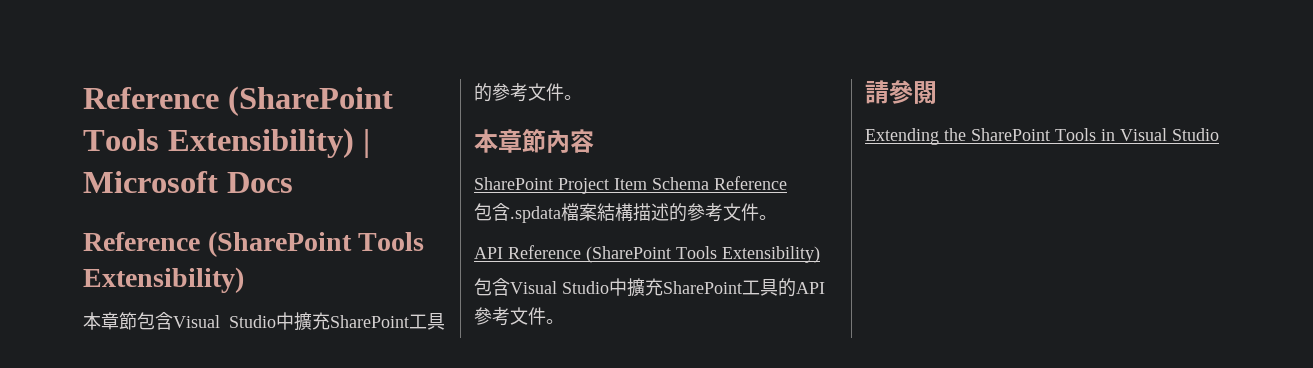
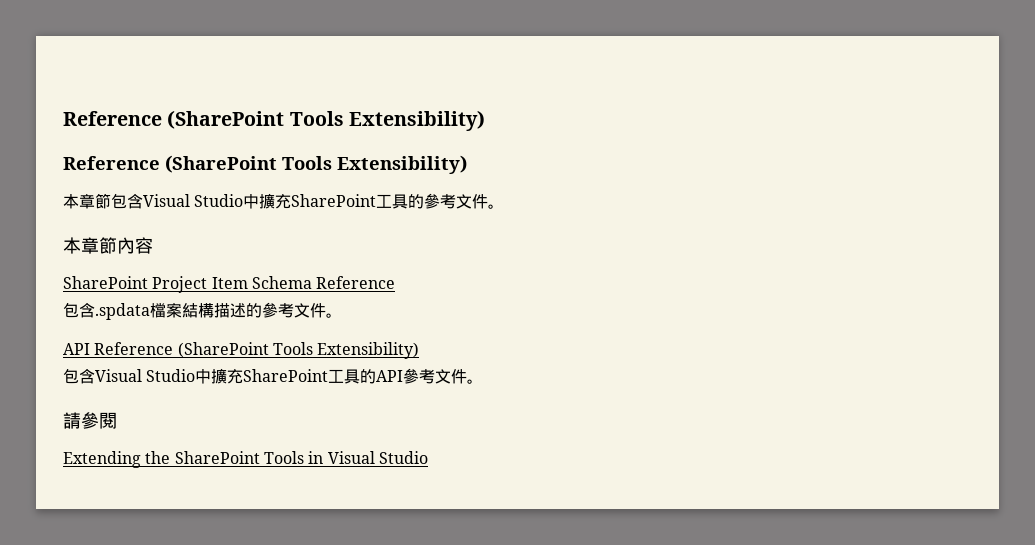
[83,86,393,116] [83,128,370,158] [83,171,293,193] Reference (SharePoint Tools Extensibility) | Microsoft Docs -> [63,110,485,131] Reference (SharePoint Tools Extensibility)

